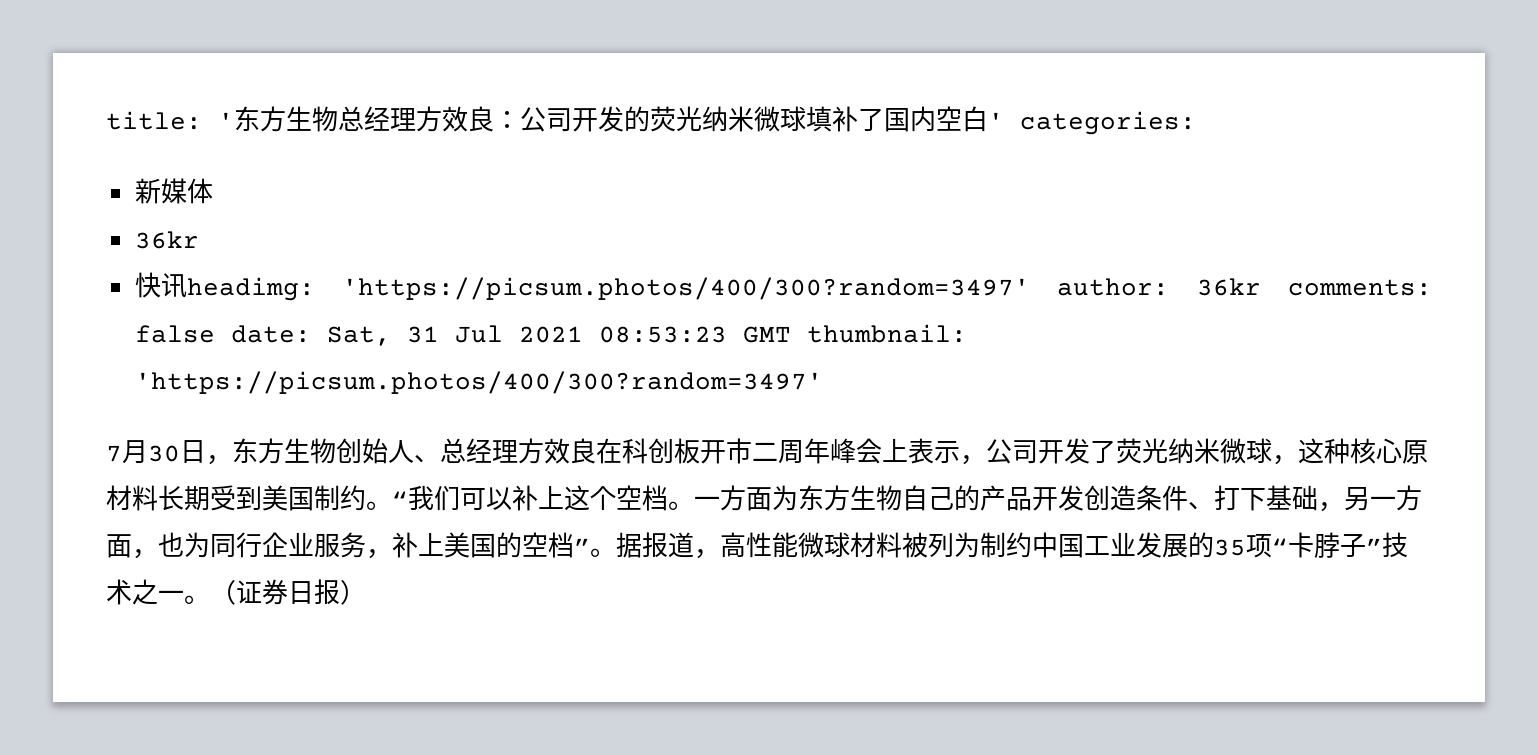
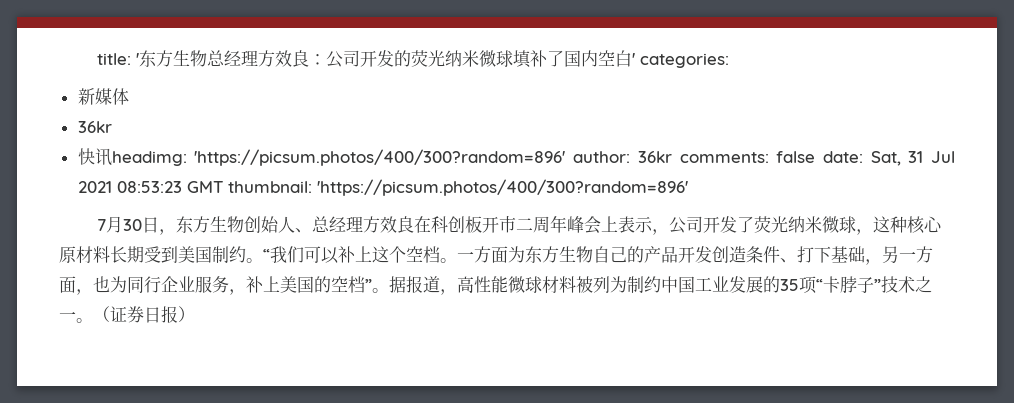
[341,277,1030,300] 'https://picsum.photos/400/300?random=3497' -> [194,149,566,166] 'https://picsum.photos/400/300?random=896'
[134,371,823,394] 'https://picsum.photos/400/300?random=3497' -> [316,179,688,196] 'https://picsum.photos/400/300?random=896'

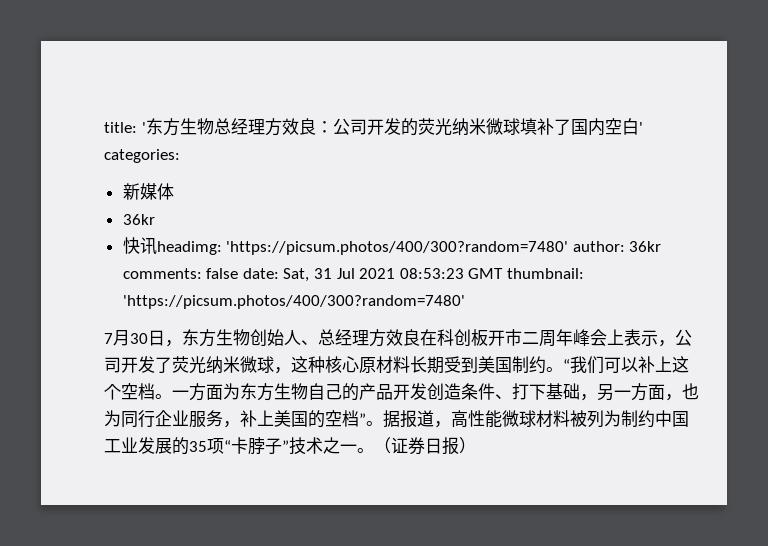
[194,149,566,166] 'https://picsum.photos/400/300?random=896' -> [226,241,569,255] 'https://picsum.photos/400/300?random=7480'
[316,179,688,196] 'https://picsum.photos/400/300?random=896' -> [122,295,465,309] 'https://picsum.photos/400/300?random=7480'

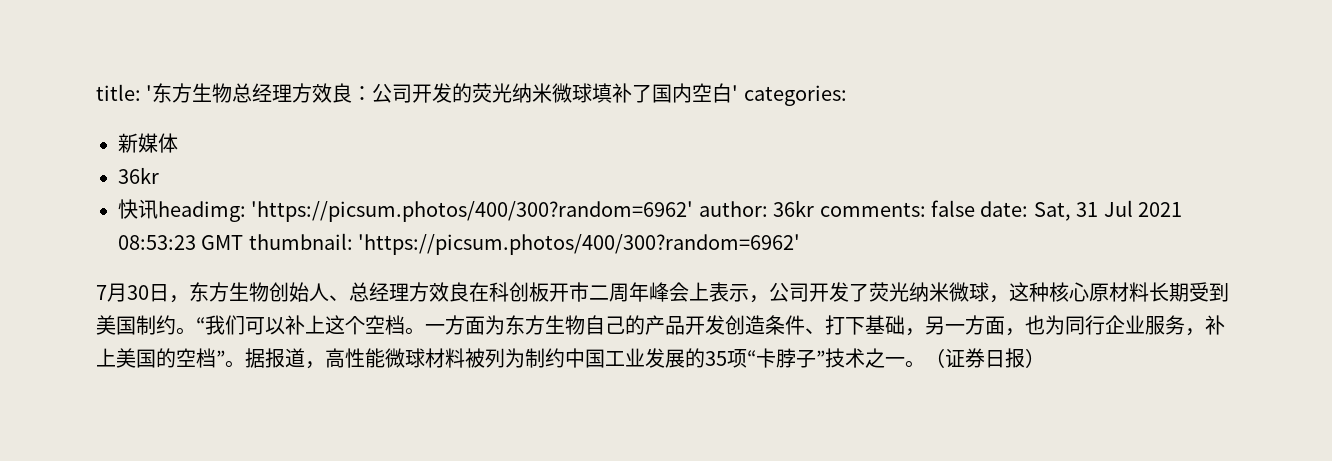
[226,241,569,255] 'https://picsum.photos/400/300?random=7480' -> [251,201,694,222] 'https://picsum.photos/400/300?random=6962'
[122,295,465,309] 'https://picsum.photos/400/300?random=7480' -> [358,234,801,255] 'https://picsum.photos/400/300?random=6962'

